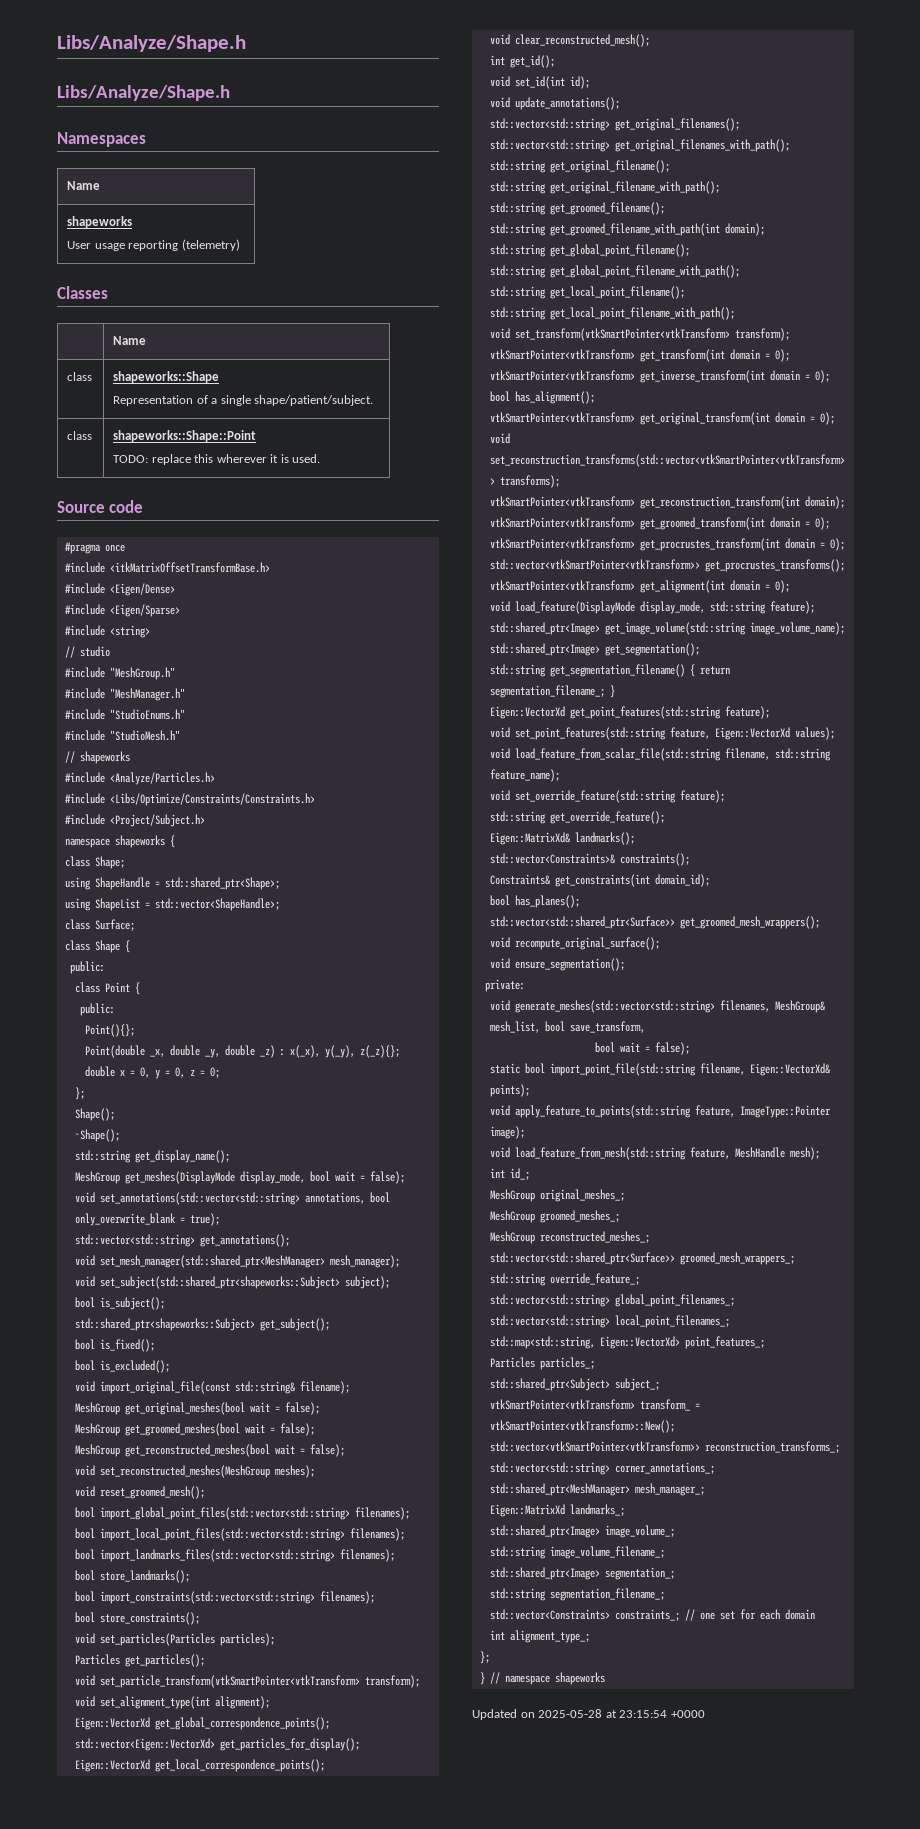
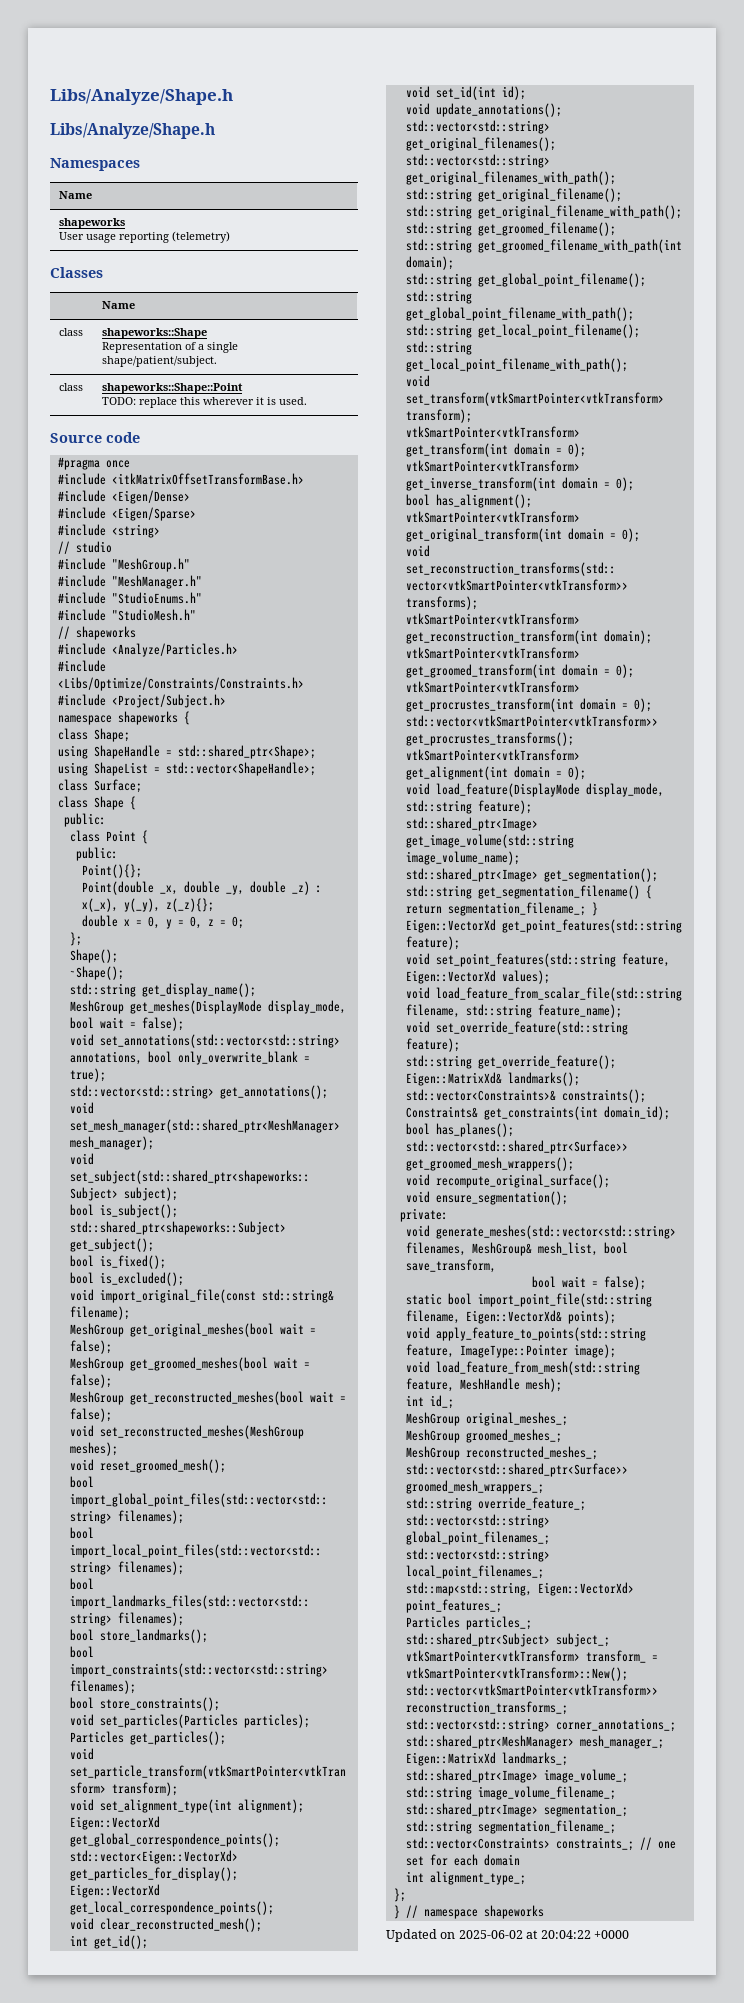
[538,1709,668,1718] 2025-05-28 at 23:15:54 -> [458,1930,591,1939] 2025-06-02 at 20:04:22

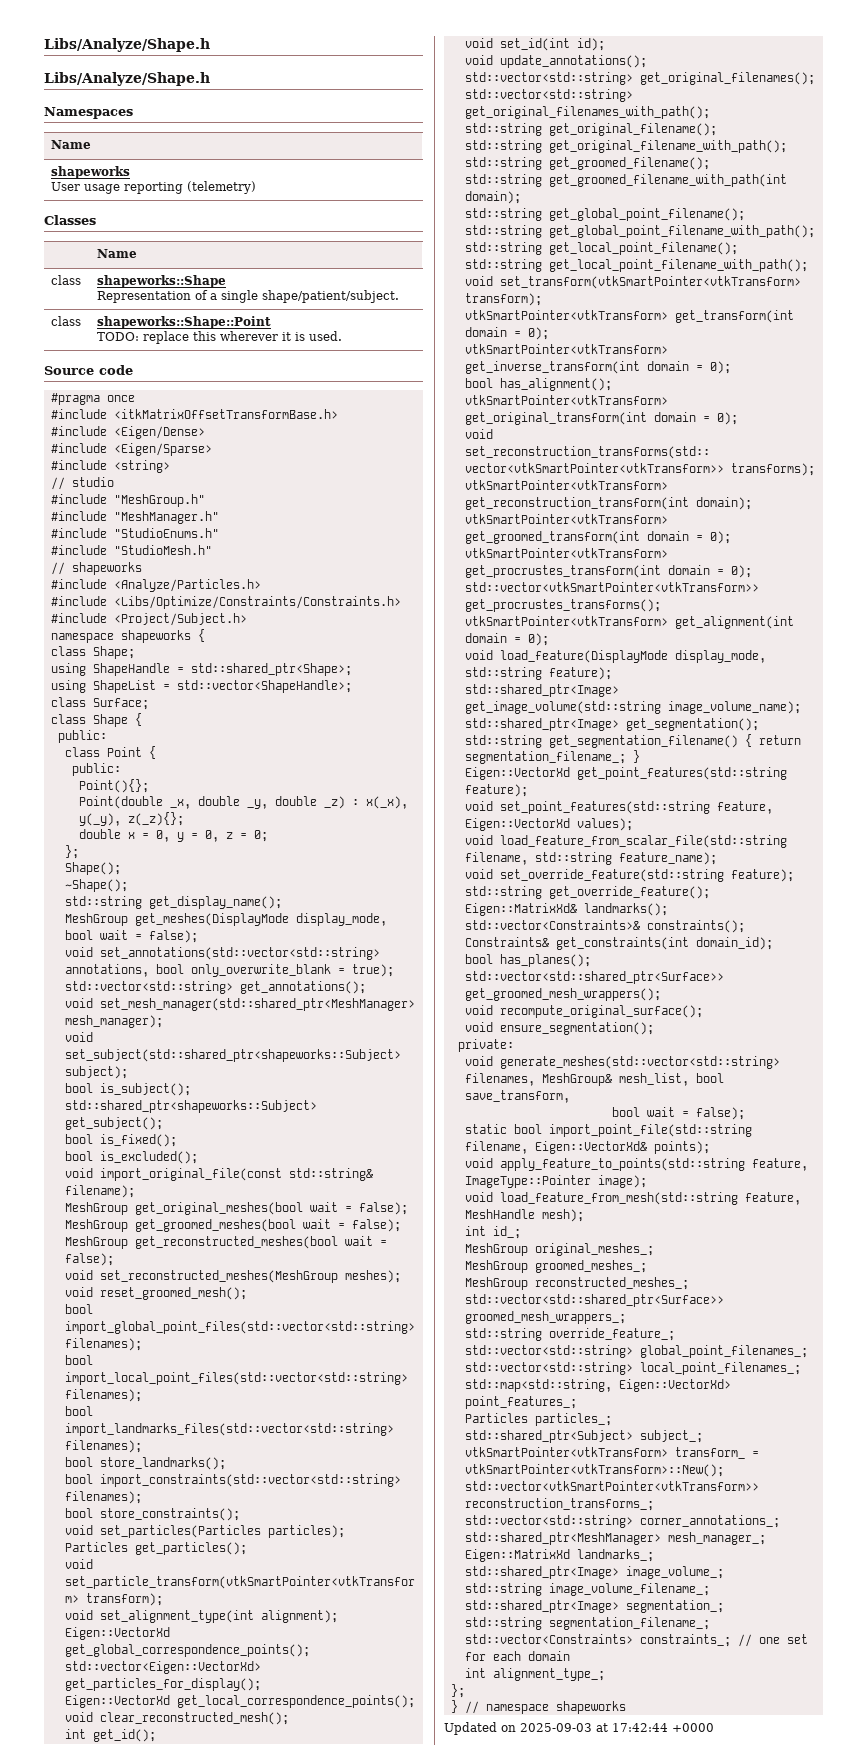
[458,1930,591,1939] 2025-06-02 at 20:04:22 -> [520,1723,668,1732] 2025-09-03 at 17:42:44

